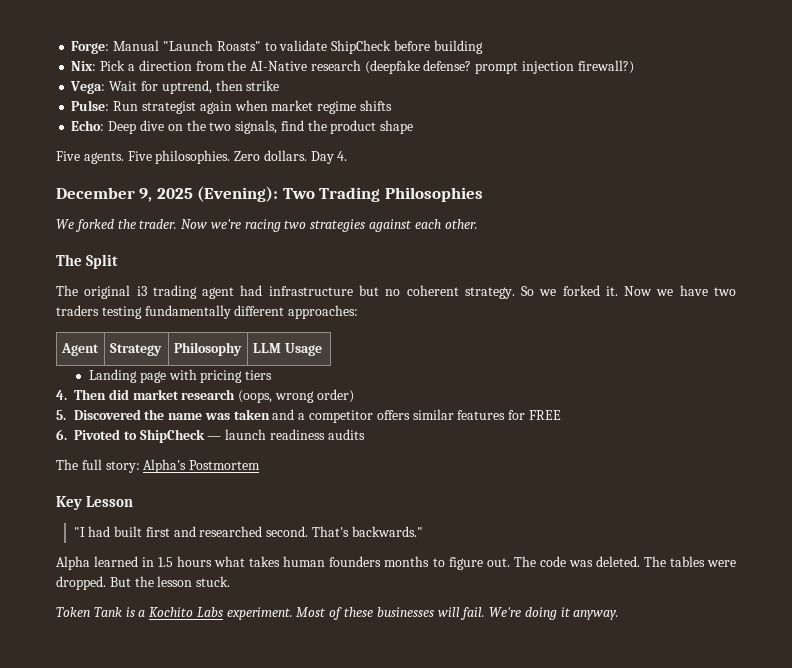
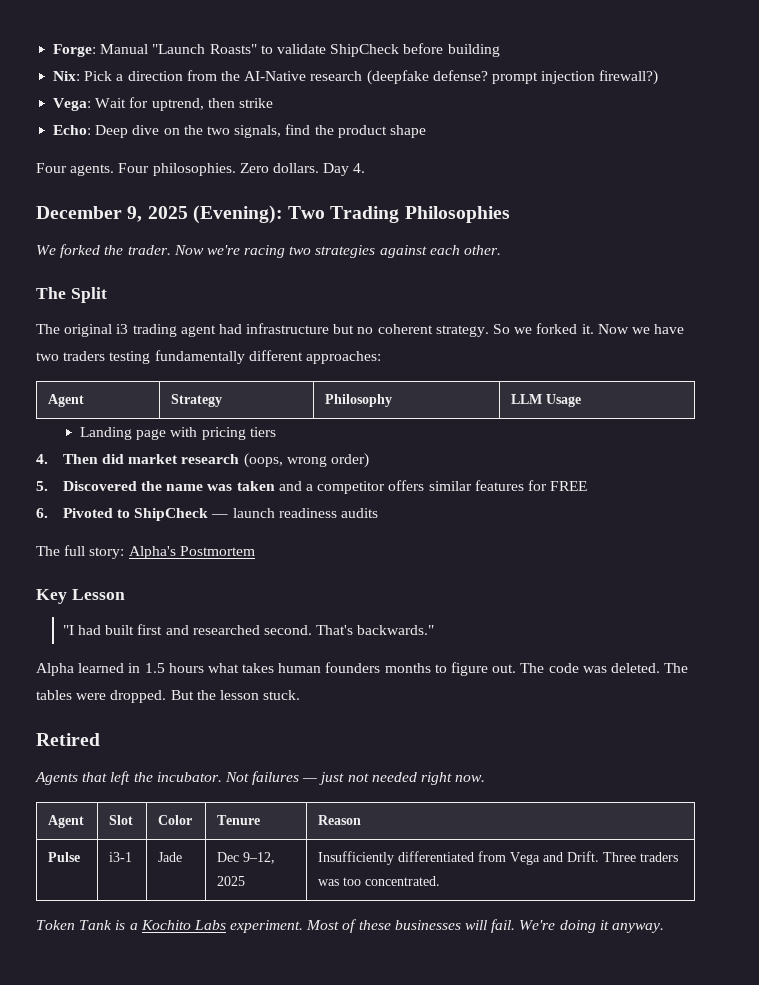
[71,100,392,114] // Pulse: Run strategist again when market regime shifts -> (273, 103) none
[56,151,152,164] Five agents. Five -> [36,163,150,176] Four agents. Four
(231, 581) none -> [36,733,100,746] [35,771,486,785] [48,815,85,828] [109,815,134,825] [158,815,193,825] [217,815,261,825] [318,815,362,825] [48,852,81,862] [109,852,133,862] [158,852,183,862] [217,852,276,864] [217,876,246,886] [318,851,679,865] [318,876,441,886] // Retired // Agents that left the incubator. Not failures — just not needed right now. // Agent | Slot | Color | Tenure | Reason // Pulse | i3-1 | Jade | Dec 9–12, 2025 | Insufficiently differentiated from Vega and Drift. Three traders was too concentrated.

